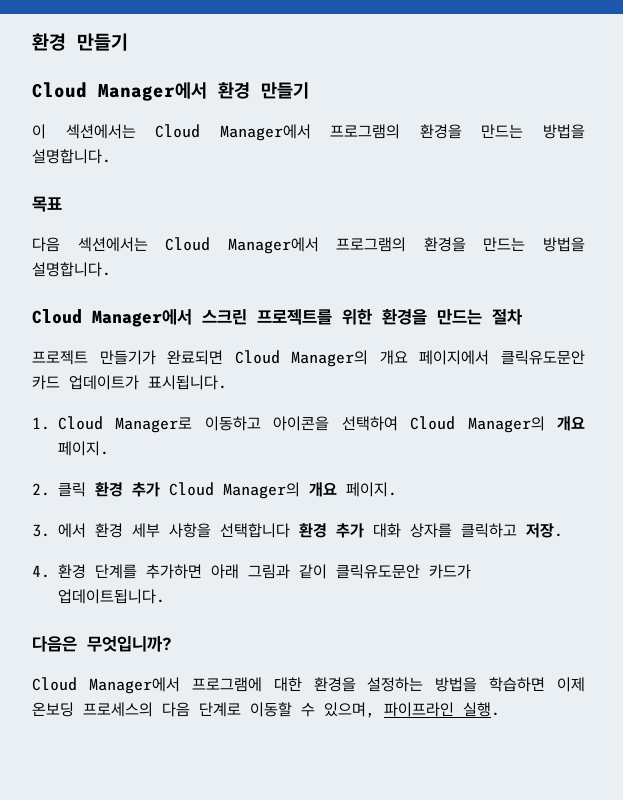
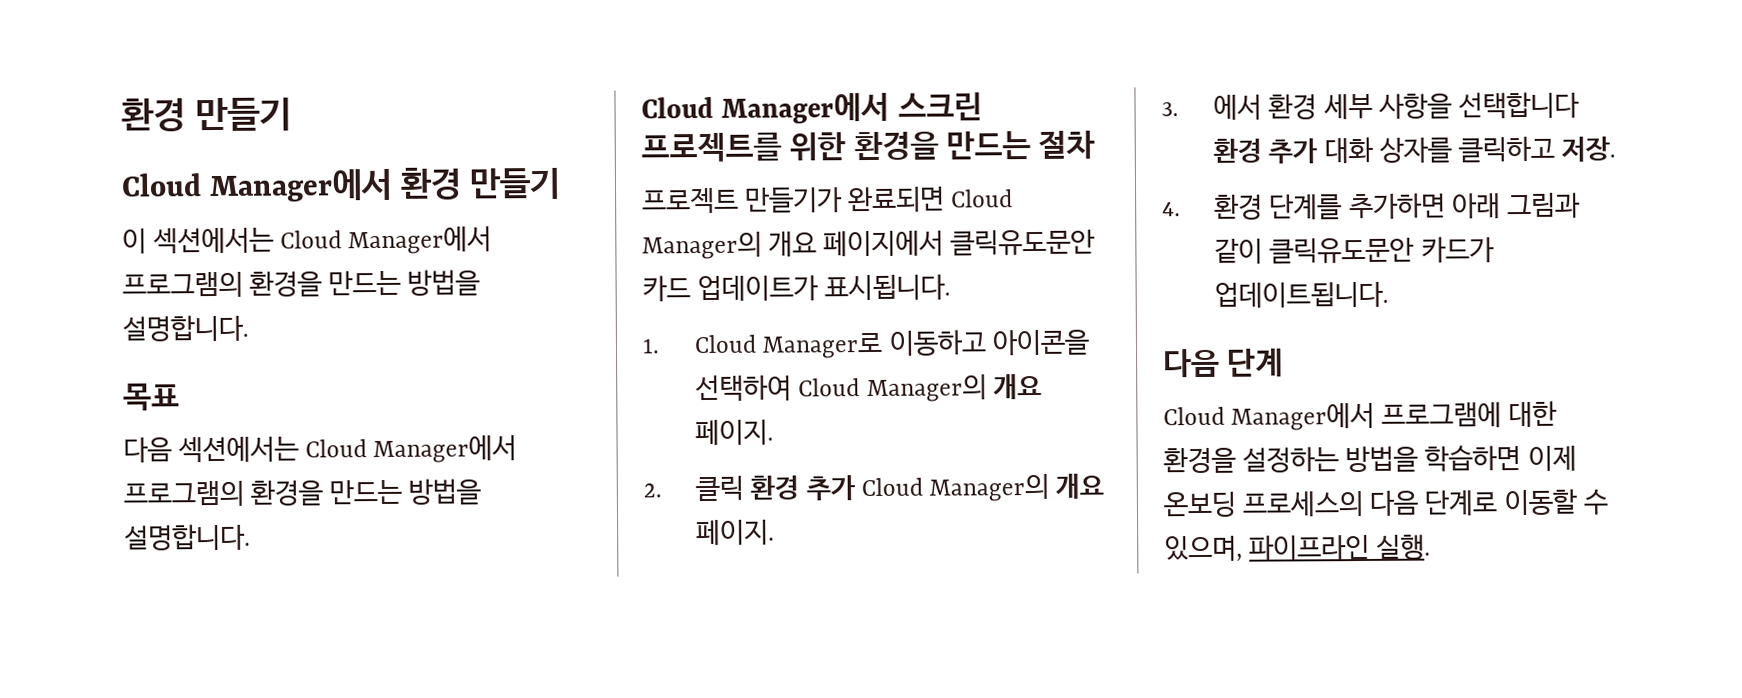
[32,636,172,652] 다음은 무엇입니까? -> [1163,348,1285,378] 다음 단계

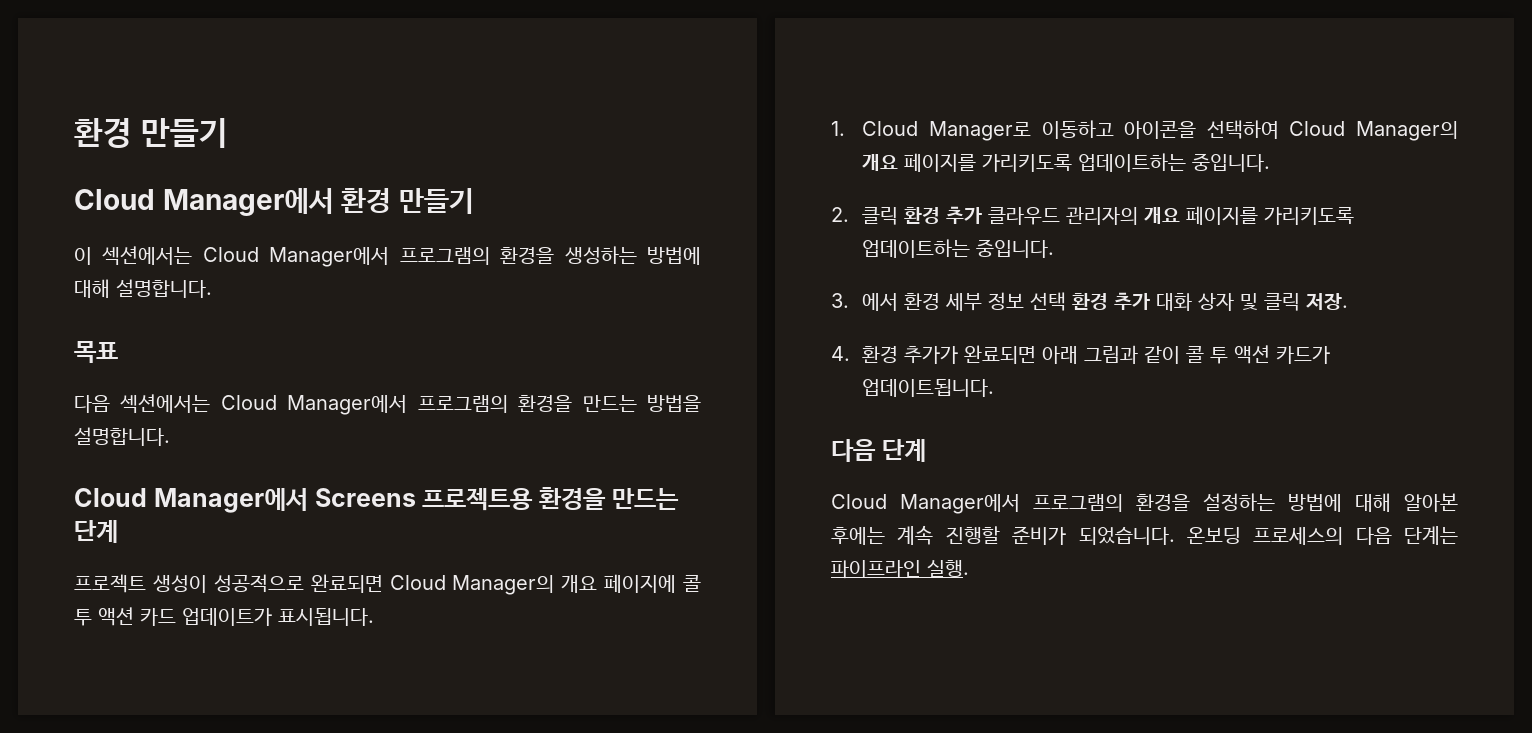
[328,269,481,296] 만드는 방법을 -> [564,246,702,265] [74,279,110,298] 생성하는 방법에 대해
[897,92,983,121] [641,130,1096,163] 스크린 프로젝트를 위한 환경을 만드는 절차 -> [314,487,679,511] [74,520,118,543] Screens 프로젝트용 환경을 만드는 단계
[745,187,844,213] 만들기가 -> [152,574,304,593] 생성이 성공적으로
[823,229,1096,257] 페이지에서 클릭유도문안 -> [604,574,701,593] [74,607,134,626] 페이지에 콜 투 액션
[695,419,775,446] 페이지. -> [904,153,1271,172] 페이지를 가리키도록 업데이트하는 중입니다.
[860,473,1105,502] [696,519,776,546] Cloud Manager의 개요 페이지. -> [988,206,1355,225] [862,239,1055,258] 클라우드 관리자의 개요 페이지를 가리키도록 업데이트하는 중입니다.
[1377,91,1580,120] 사항을 선택합니다 -> [988,292,1067,311] 정보 선택
[1378,135,1555,163] 상자를 클릭하고 -> [1198,293,1301,311] 상자 및 클릭
[1269,192,1446,220] 단계를 추가하면 -> [904,345,1037,364] 추가가 완료되면
[1269,237,1415,264] 클릭유도문안 -> [1186,345,1271,364] 콜 투 액션
[1381,400,1558,428] [1163,445,1577,474] [1163,488,1609,518] [1164,535,1243,563] 프로그램에 대한 환경을 설정하는 방법을 학습하면 이제 온보딩 프로세스의 다음 단계로 이동할 수 있으며, -> [1033,493,1458,512] [831,525,1458,545] 프로그램의 환경을 설정하는 방법에 대해 알아본 후에는 계속 진행할 준비가 되었습니다. 온보딩 프로세스의 다음 단계는

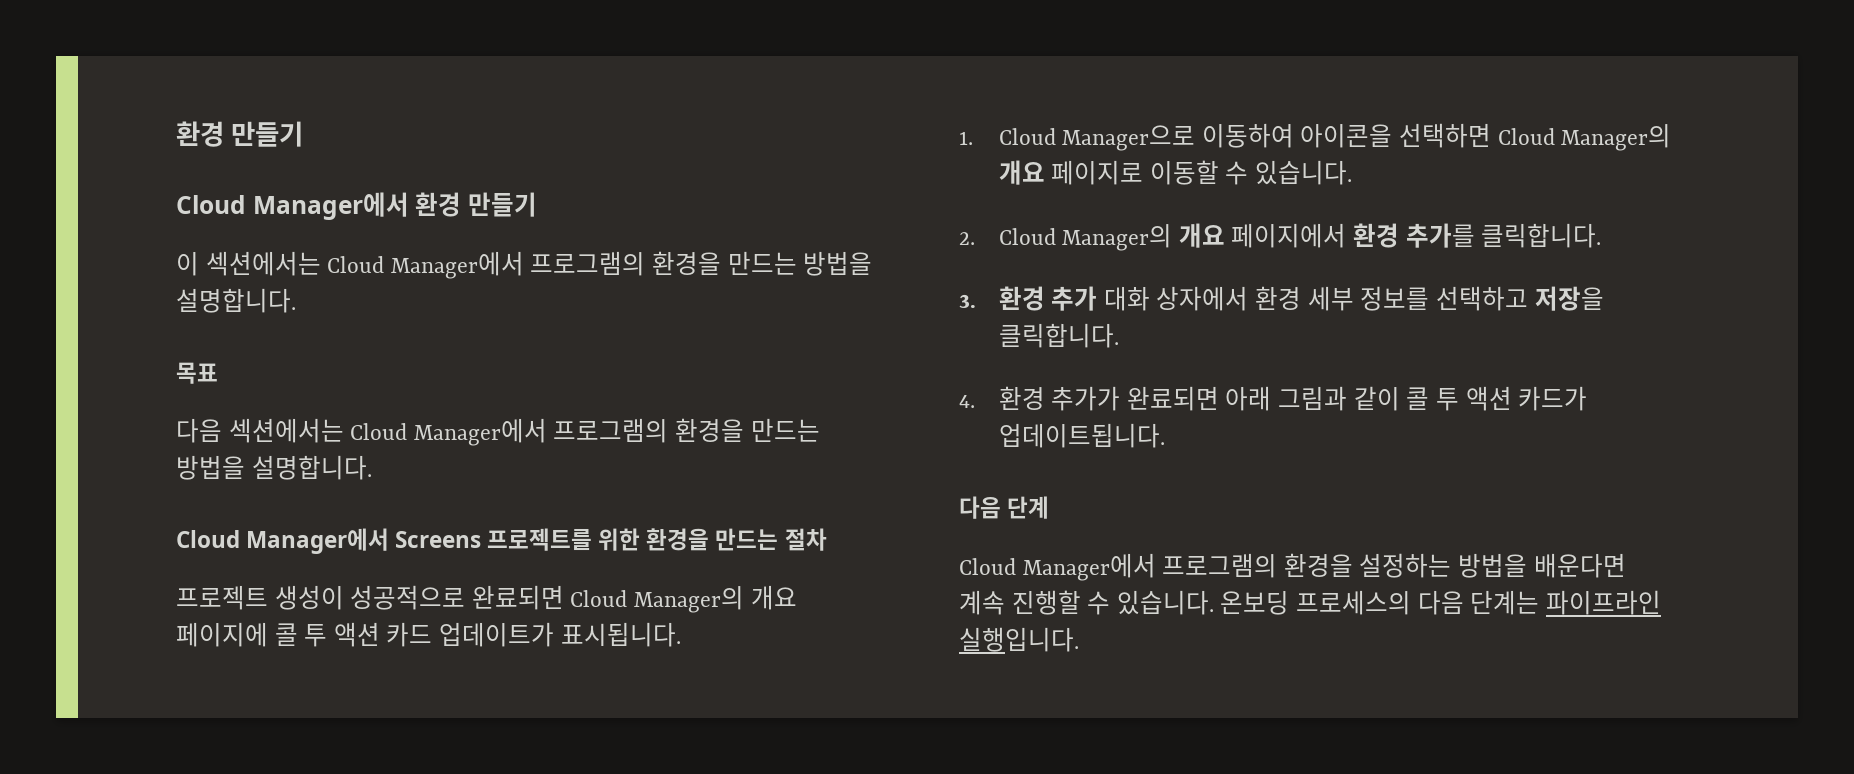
[564,246,702,265] [74,279,110,298] 생성하는 방법에 대해 -> [727,251,873,276] 만드는 방법을
[422,487,679,511] [74,520,118,543] 프로젝트용 환경을 만드는 단계 -> [487,528,827,551] 프로젝트를 위한 환경을 만드는 절차
[928,120,1458,141] [862,153,1271,172] [831,206,1355,225] [862,239,1055,258] [831,292,1349,311] Manager로 이동하고 아이콘을 선택하여 Cloud Manager의 개요 페이지를 가리키도록 업데이트하는 중입니다. // 2. 클릭 환경 추가 클라우드 관리자의 개요 페이지를 가리키도록 업데이트하는 중입니다. // 3. 에서 환경 세부 정보 선택 환경 추가 대화 상자 및 클릭 저장. -> [1062,123,1672,151] [998,160,1353,185] [959,223,1602,251] [959,286,1604,311] [998,323,1119,348] Manager으로 이동하여 아이콘을 선택하면 Cloud Manager의 개요 페이지로 이동할 수 있습니다. // 2. Cloud Manager의 개요 페이지에서 환경 추가를 클릭합니다. // 3. 환경 추가 대화 상자에서 환경 세부 정보를 선택하고 저장을 클릭합니다.
[1288,493,1458,512] [831,525,1175,545] 방법에 대해 알아본 후에는 계속 진행할 준비가 되었습니다. -> [1458,553,1626,578] [959,590,1214,615] 방법을 배운다면 계속 진행할 수 있습니다.
[927,559,969,577] 실행. -> [959,627,1079,652] 실행입니다.

